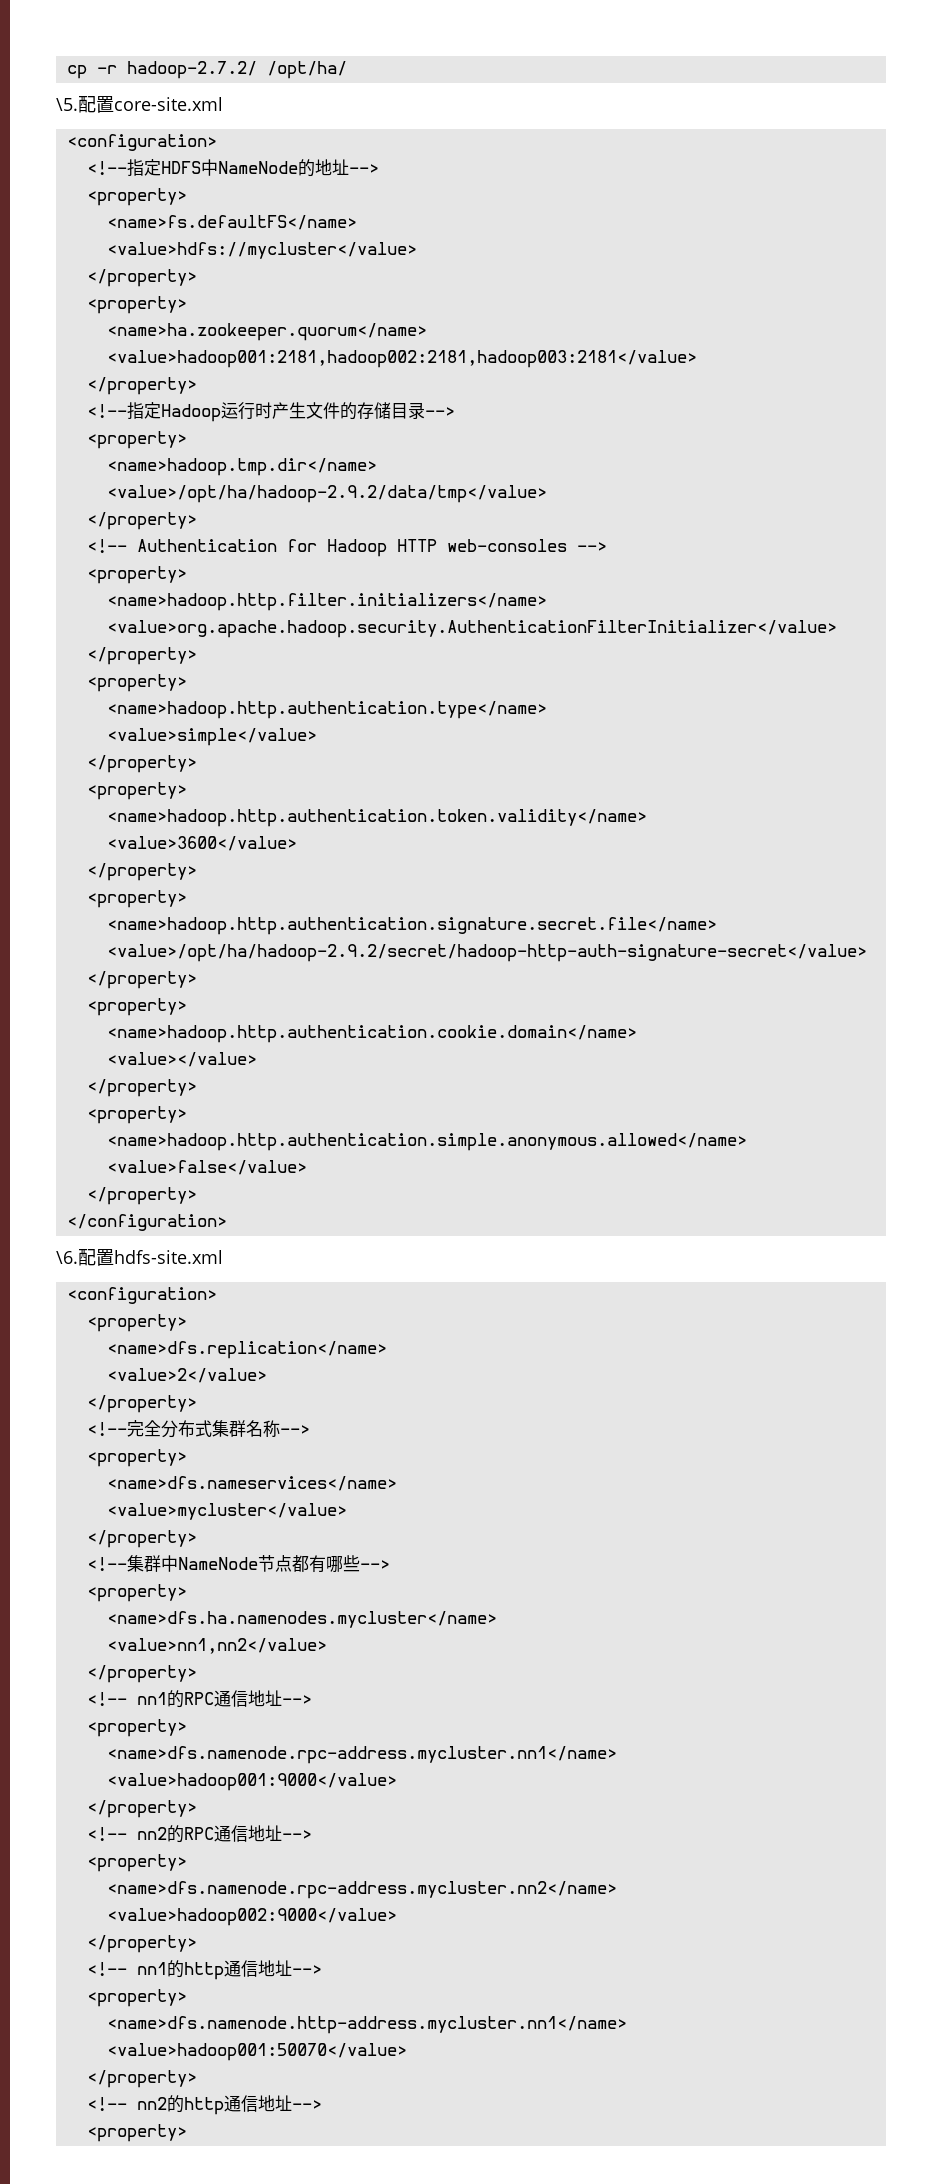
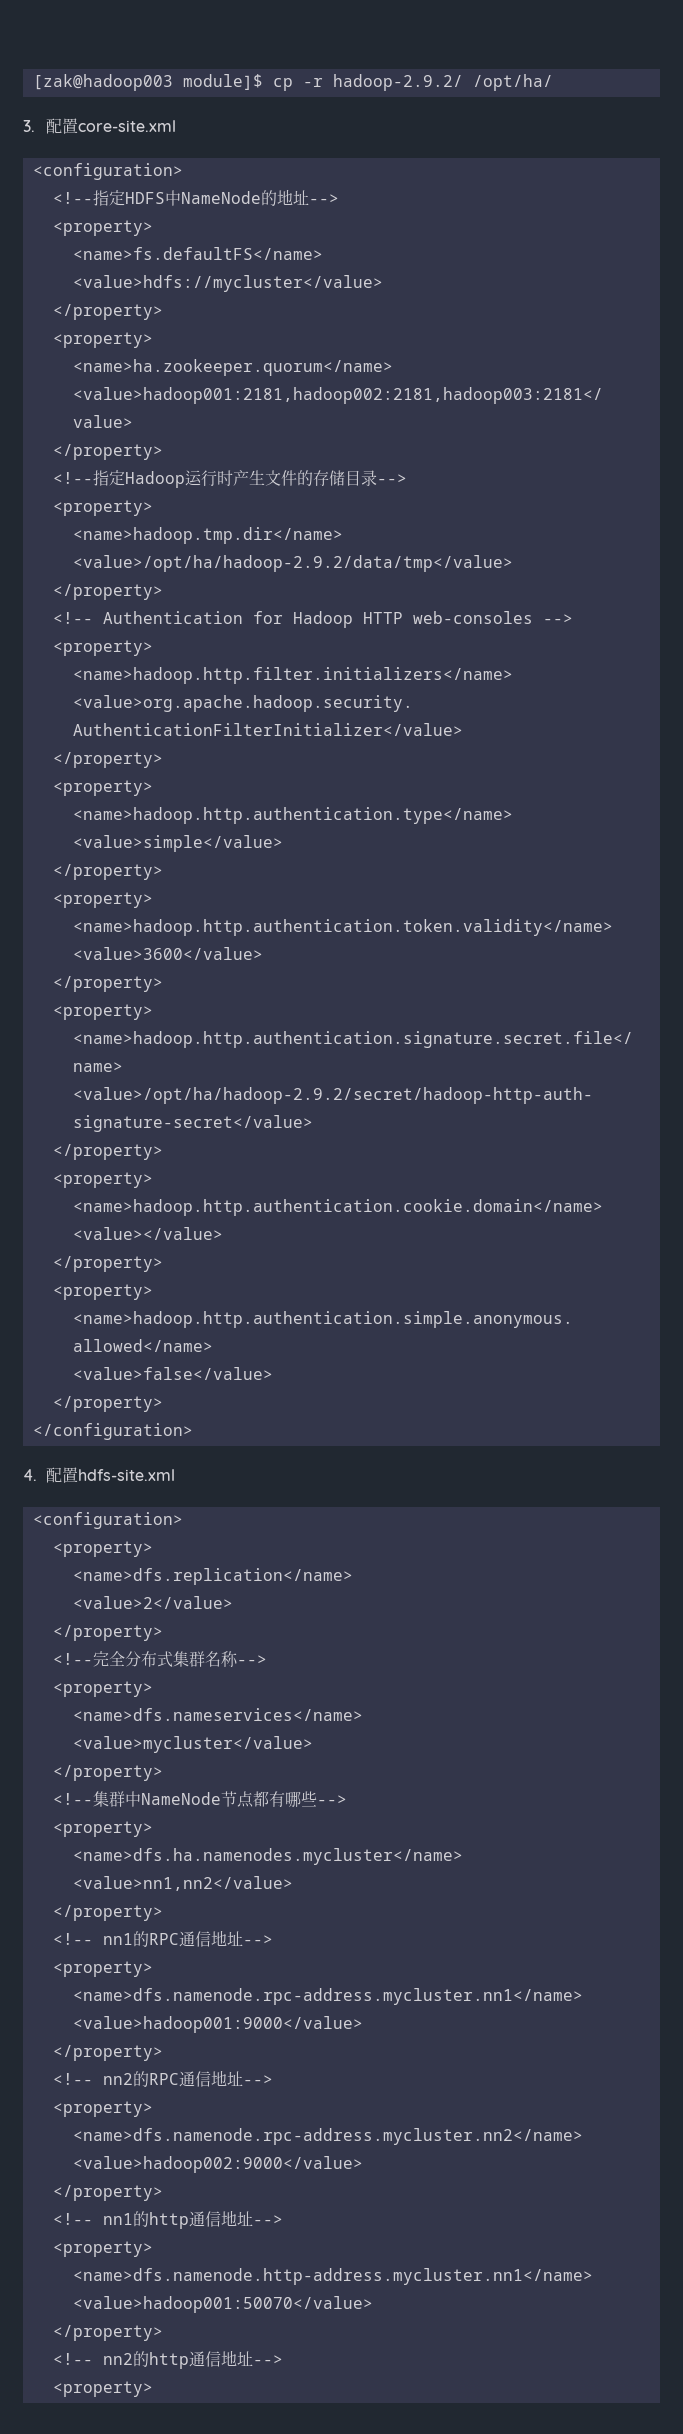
(66, 72) none -> [32,74,263,91] [zak@hadoop003 module]$
[126,61,257,79] hadoop-2.7.2/ -> [332,74,463,91] hadoop-2.9.2/
[56,98,78,111] \5. -> [23,120,35,132] 3.
[56,1251,78,1264] \6. -> [23,1469,37,1481] 4.

